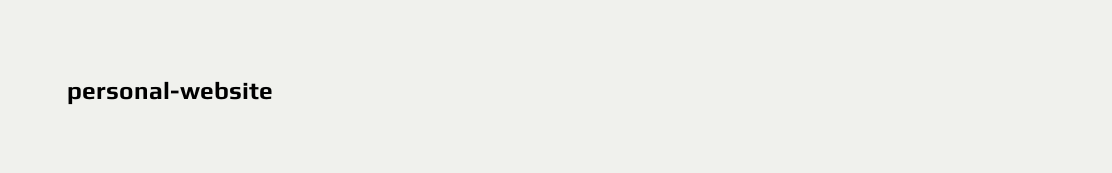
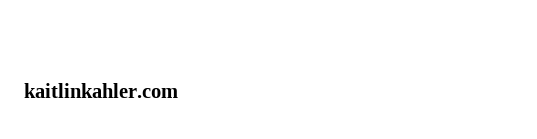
[67,81,273,105] personal-website -> [24,83,178,98] kaitlinkahler.com

